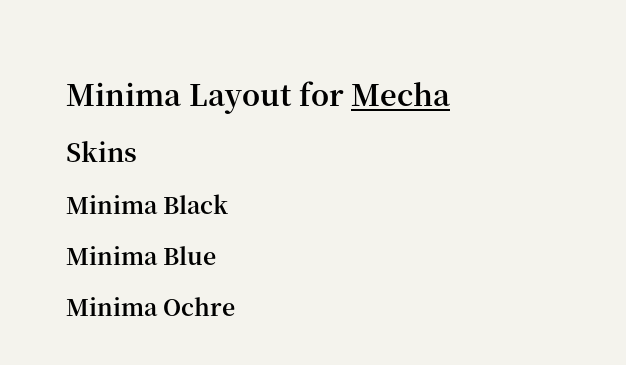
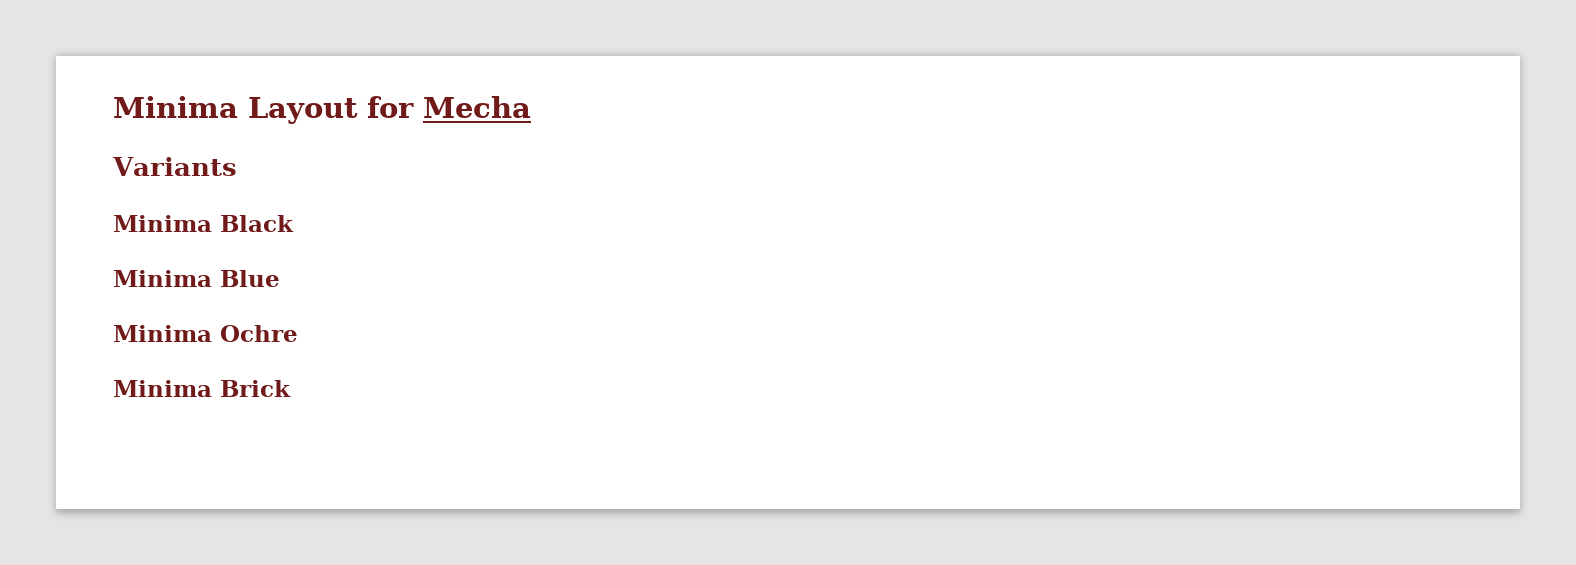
[66,141,137,162] Skins -> [112,157,237,176] Variants
(236, 306) none -> [113,380,291,397] // Minima Brick

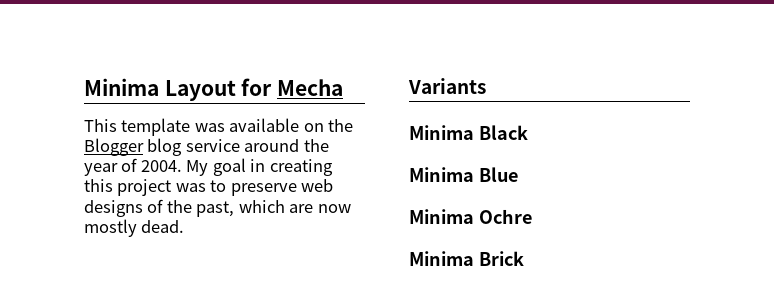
(531, 107) none -> [84,118,354,136] [84,138,329,156] [84,158,333,176] [84,179,334,196] [84,199,351,217] [84,219,185,237] // This template was available on the Blogger blog service around the year of 2004. My goal in creating this project was to preserve web designs of the past, which are now mostly dead.

